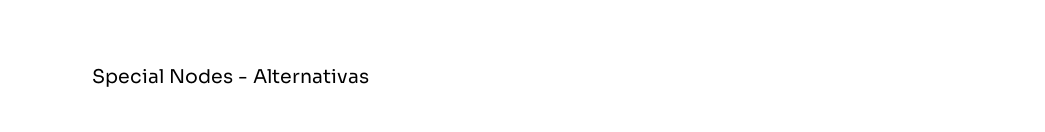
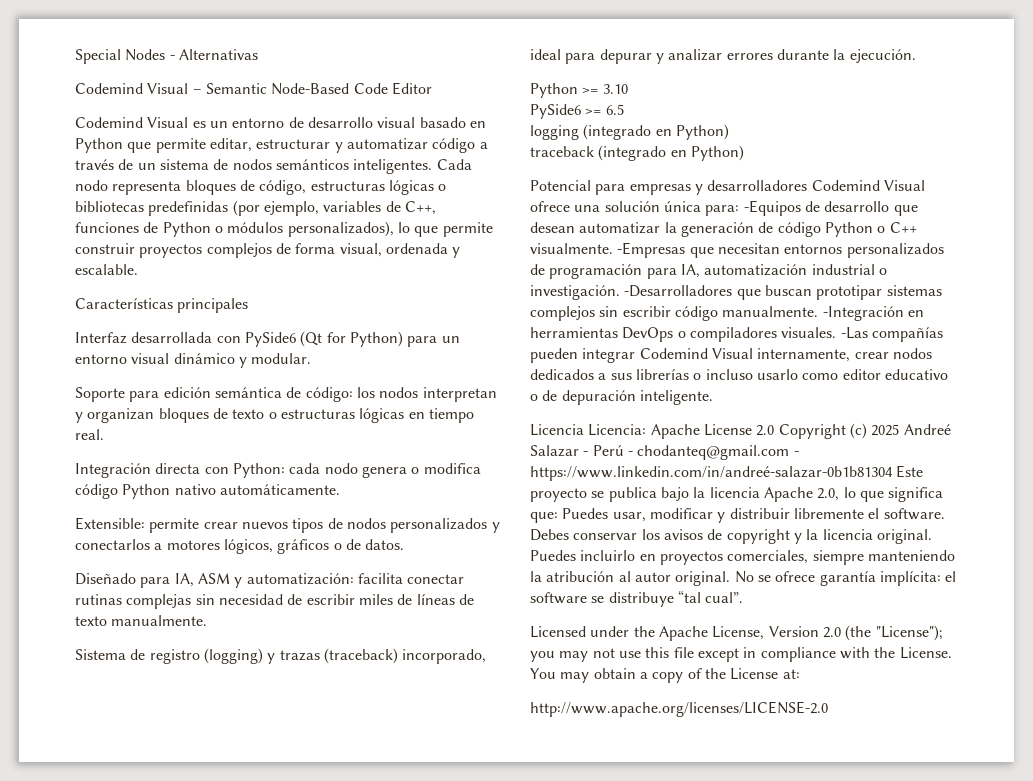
(370, 76) none -> [75,82,432,95] [75,117,486,128] [75,138,488,153] [75,159,472,174] [75,180,447,195] [75,200,436,216] [75,221,493,237] [75,243,461,258] [75,264,138,275] [75,298,249,313] [75,331,460,347] [75,353,312,368] [75,387,497,402] [75,408,474,423] [75,429,104,440] [75,463,481,478] [75,484,340,499] [75,517,500,533] [75,539,405,554] [75,573,465,588] [75,594,474,609] [75,615,208,626] [75,648,487,664] [530,49,916,64] [530,83,628,98] [530,104,624,119] [530,124,729,140] [530,145,744,161] [530,180,925,195] [530,200,918,216] [530,222,917,237] [530,242,944,258] [530,264,887,279] [530,285,942,300] [530,306,924,321] [530,327,943,342] [530,348,932,363] [530,369,948,380] [530,390,713,405] [530,423,951,439] [530,445,799,460] [530,465,924,481] [530,487,944,502] [530,508,945,523] [530,529,932,544] [530,550,955,565] [530,571,957,586] [530,590,744,607] [530,625,943,641] [530,647,952,662] [530,668,800,683] [530,701,828,717] // Codemind Visual – Semantic Node-Based Code Editor // Codemind Visual es un entorno de desarrollo visual basado en Python que permite editar, estructurar y automatizar código a través de un sistema de nodos semánticos inteligentes. Cada nodo representa bloques de código, estructuras lógicas o bibliotecas predefinidas (por ejemplo, variables de C++, funciones de Python o módulos personalizados), lo que permite construir proyectos complejos de forma visual, ordenada y escalable. // Características principales // Interfaz desarrollada con PySide6 (Qt for Python) para un entorno visual dinámico y modular. // Soporte para edición semántica de código: los nodos interpretan y organizan bloques de texto o estructuras lógicas en tiempo real. // Integración directa con Python: cada nodo genera o modifica código Python nativo automáticamente. // Extensible: permite crear nuevos tipos de nodos personalizados y conectarlos a motores lógicos, gráficos o de datos. // Diseñado para IA, ASM y automatización: facilita conectar rutinas complejas sin necesidad de escribir miles de líneas de texto manualmente. // Sistema de registro (logging) y trazas (traceback) incorporado, ideal para depurar y analizar errores durante la ejecución. // Python >= 3.10 // PySide6 >= 6.5 // logging (integrado en Python) // traceback (integrado en Python) // Potencial para empresas y desarrolladores Codemind Visual ofrece una solución única para: -Equipos de desarrollo que desean automatizar la generación de código Python o C++ visualmente. -Empresas que necesitan entornos personalizados de programación para IA, automatización industrial o investigación. -Desarrolladores que buscan prototipar sistemas complejos sin escribir código manualmente. -Integración en herramientas DevOps o compiladores visuales. -Las compañías pueden integrar Codemind Visual internamente, crear nodos dedicados a sus librerías o incluso usarlo como editor educativo o de depuración inteligente. // Licencia Licencia: Apache License 2.0 Copyright (c) 2025 Andreé Salazar - Perú - chodanteq@gmail.com - https://www.linkedin.com/in/andreé-salazar-0b1b81304 Este proyecto se publica bajo la licencia Apache 2.0, lo que significa que: Puedes usar, modificar y distribuir libremente el software. Debes conservar los avisos de copyright y la licencia original. Puedes incluirlo en proyectos comerciales, siempre manteniendo la atribución al autor original. No se ofrece garantía implícita: el software se distribuye “tal cual”. // Licensed under the Apache License, Version 2.0 (the "License"); you may not use this file except in compliance with the License. You may obtain a copy of the License at: // http://www.apache.org/licenses/LICENSE-2.0

